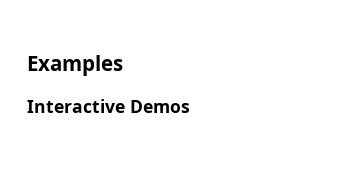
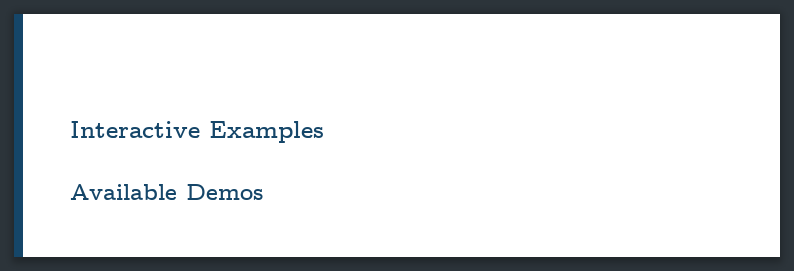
(27, 65) none -> [70,121,200,138] Interactive
[27,99,125,113] Interactive -> [70,184,177,200] Available

